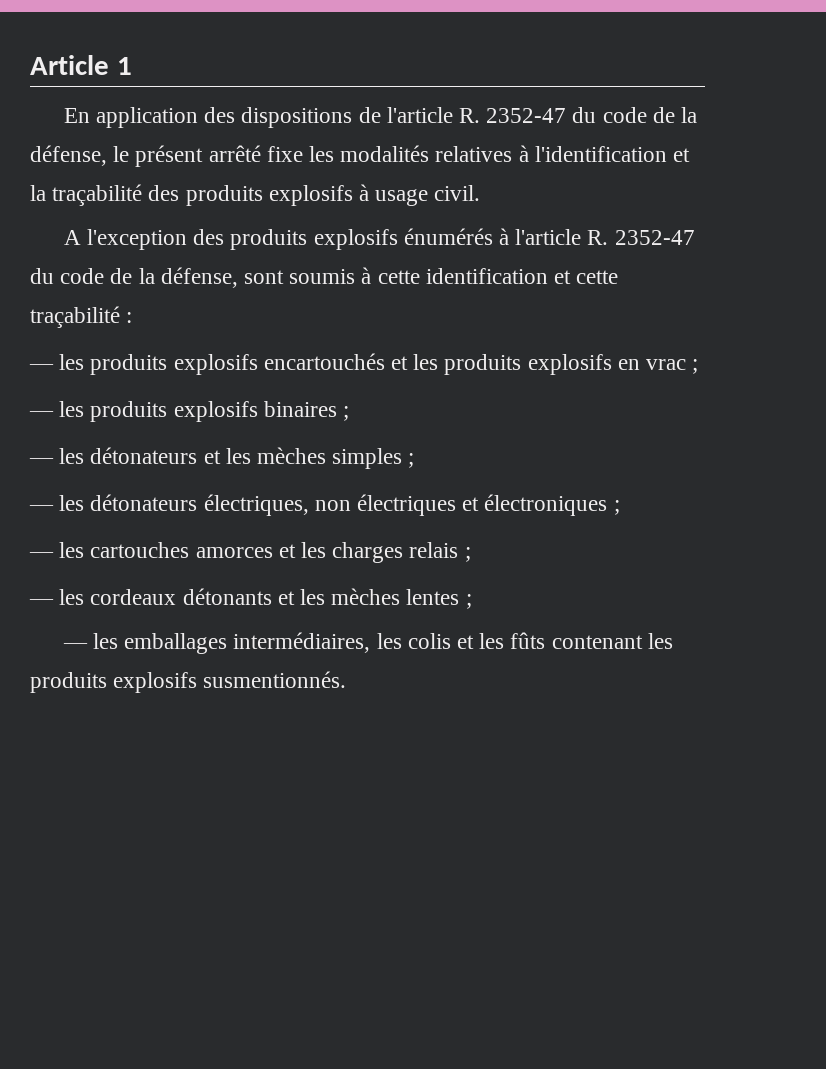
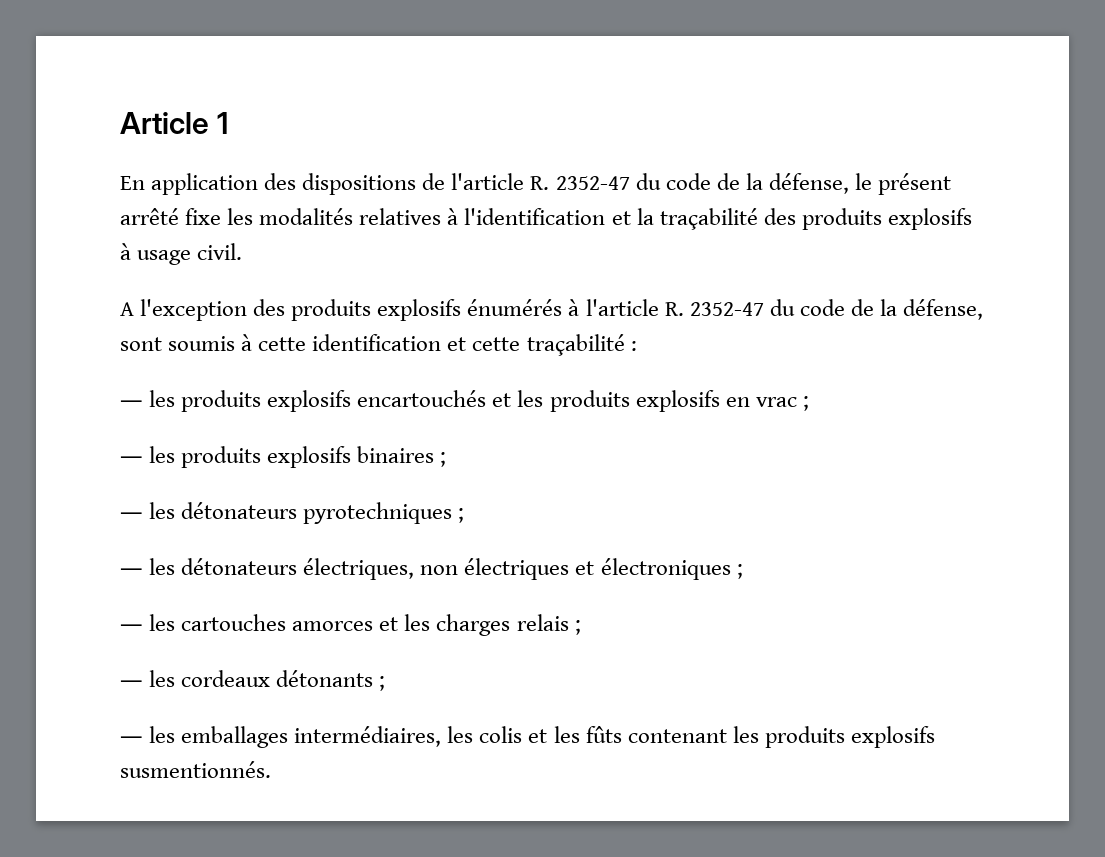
[203,447,403,469] et les mèches simples -> [303,502,453,524] pyrotechniques
[277,588,460,605] et les mèches lentes -> (374, 678) none

